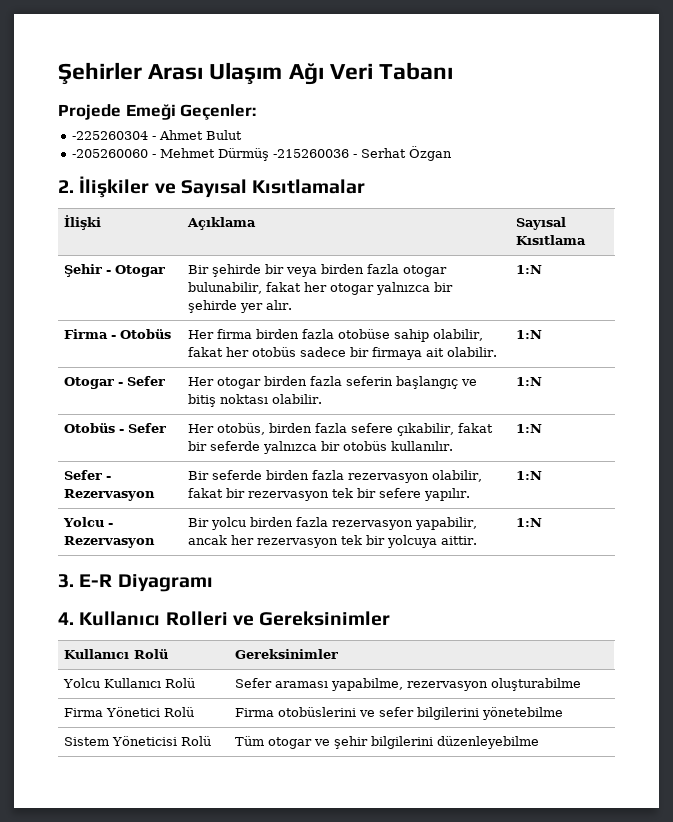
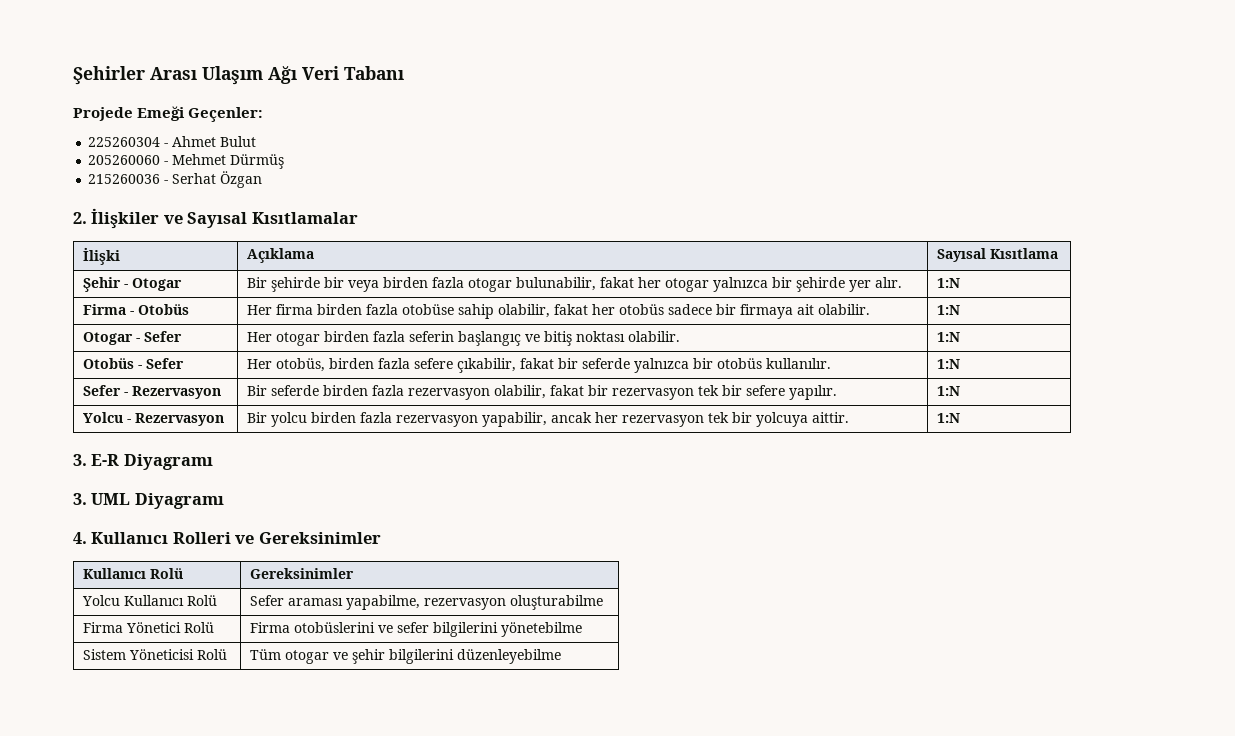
[72,131,149,140] -225260304 -> [88,137,161,147] 225260304
[72,149,149,158] -205260060 -> [88,155,161,165] 205260060
[273,149,350,158] -215260036 -> [88,174,161,184] // 215260036
(213, 583) none -> [73,493,224,509] // 3. UML Diyagramı

